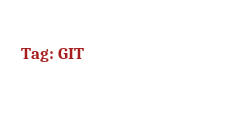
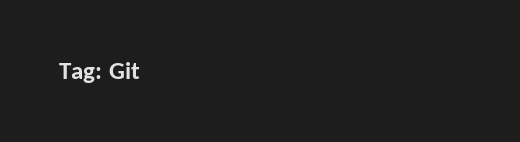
[58,48,85,59] GIT -> [108,62,140,79] Git

